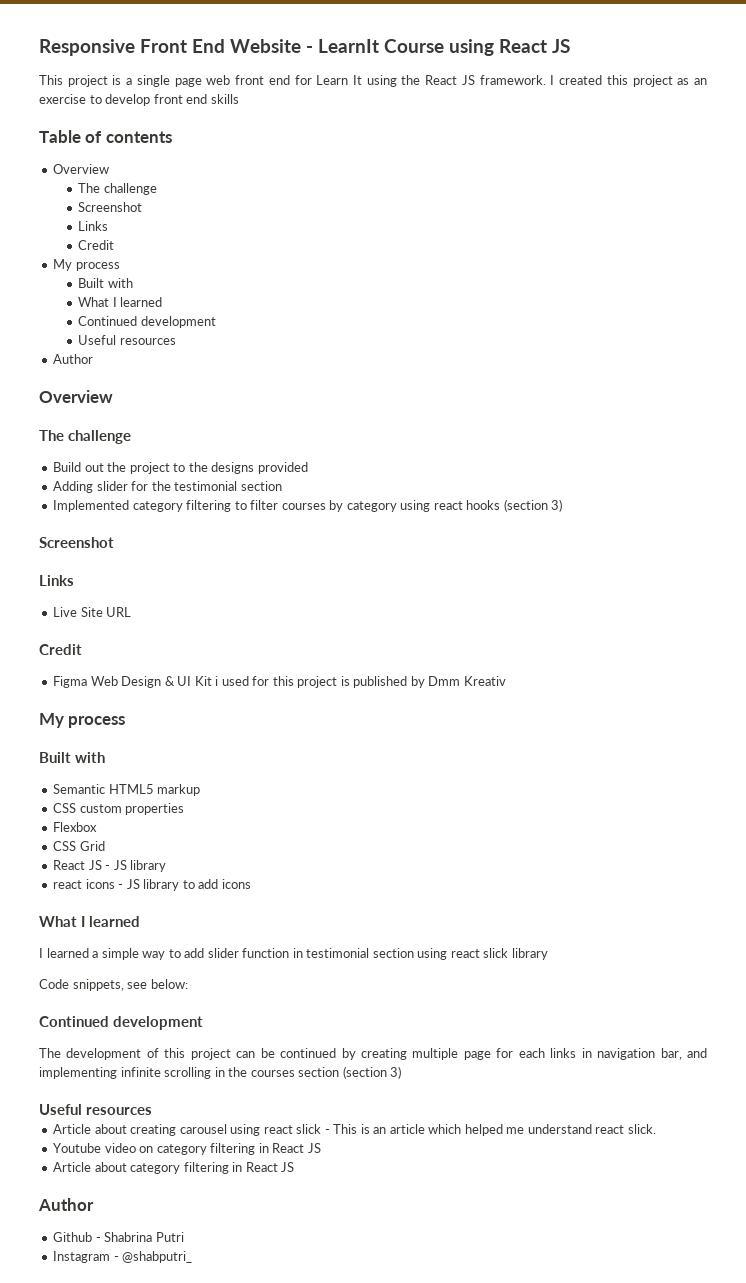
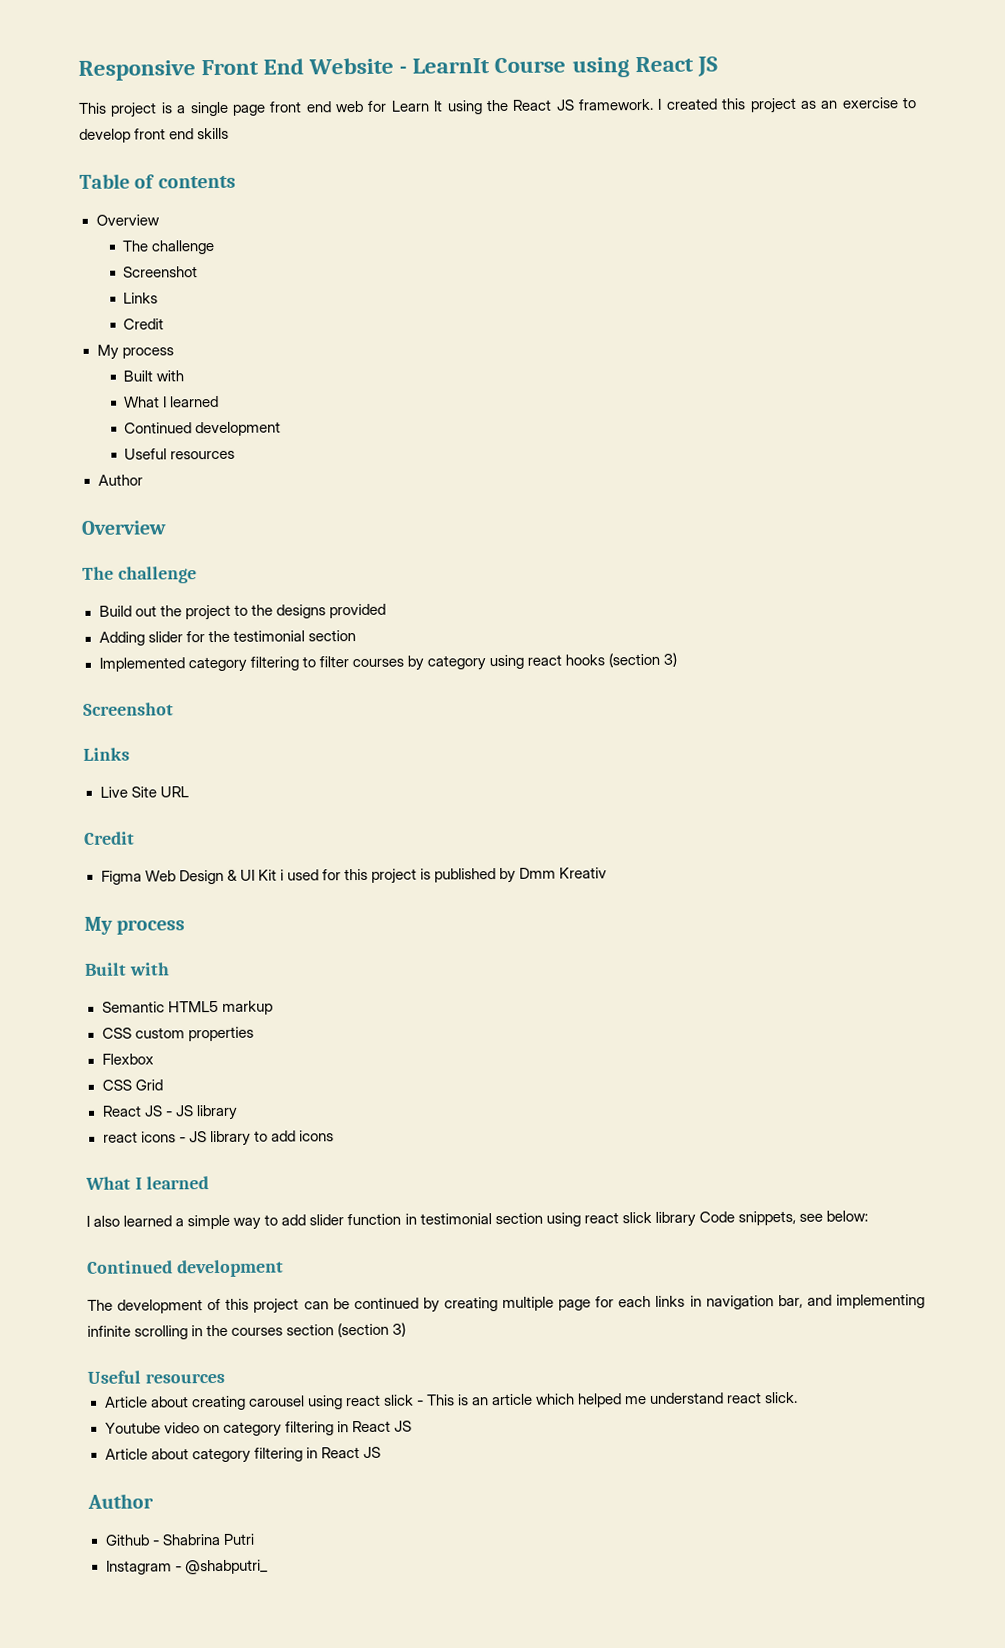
[206,75,290,85] web front end -> [269,100,364,113] front end web
(43, 953) none -> [93,1215,121,1227] also
(548, 954) // -> (696, 1219) none

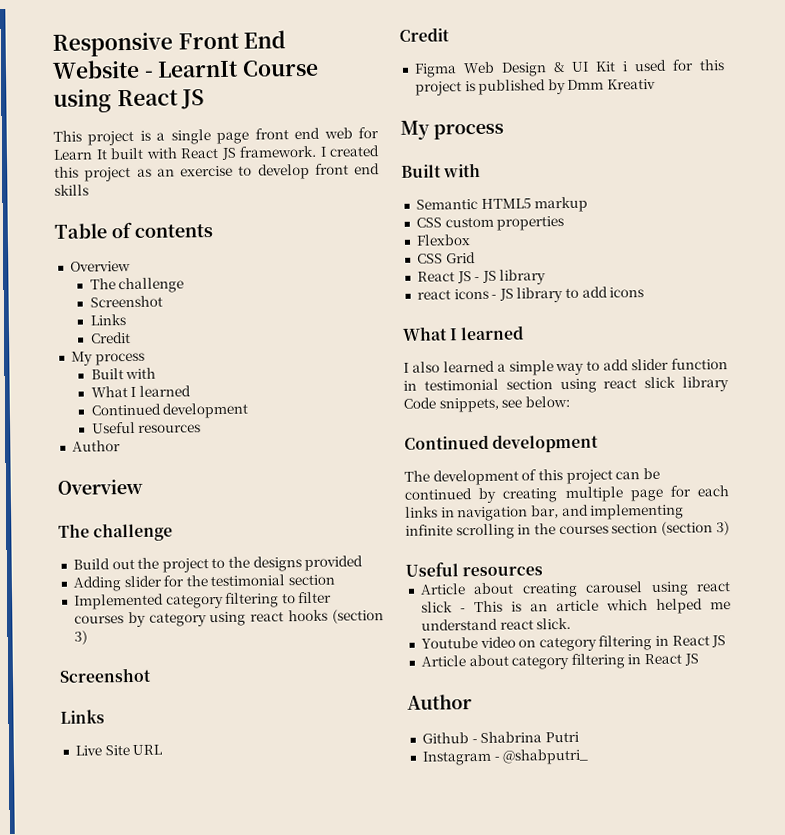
[446,99,509,115] using the -> [110,147,178,160] built with

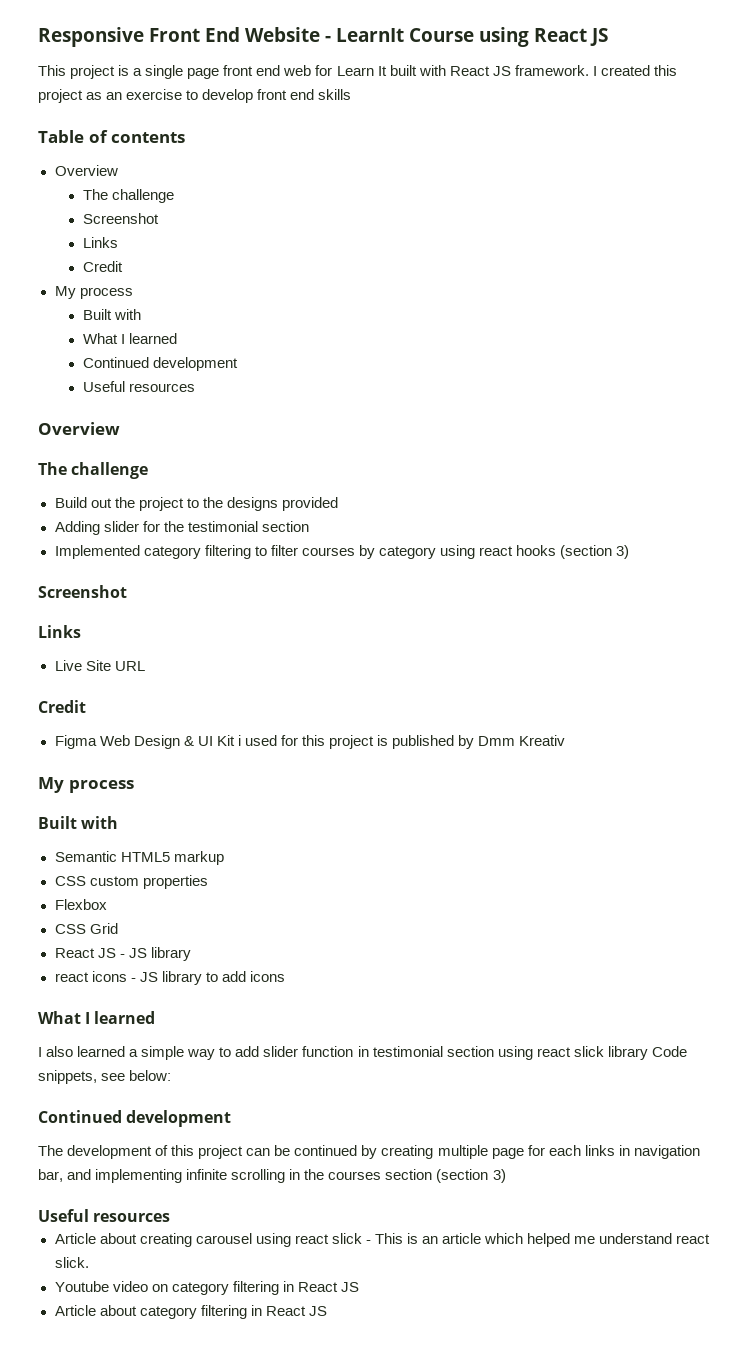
[71,440,121,452] // Author -> (195, 387) none
[407,694,472,710] [421,731,579,744] [421,748,590,766] // Author // Github - Shabrina Putri // Instagram - @shabputri_ -> (327, 1311) none

